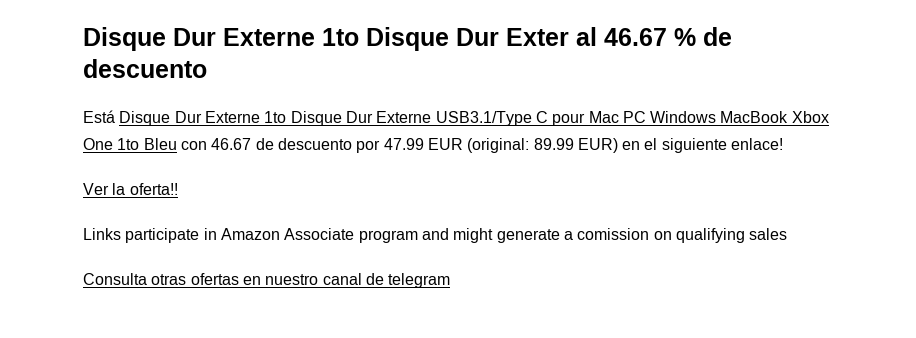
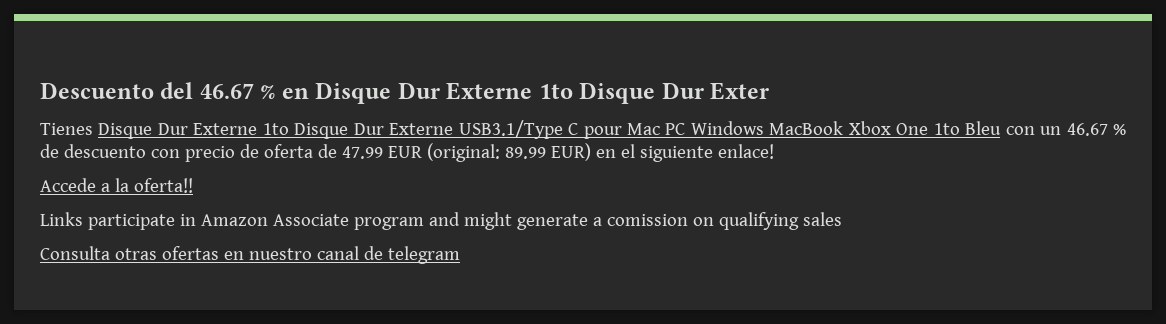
(83, 39) none -> [40,82,309,99] Descuento del 46.67 % en
[576,27,732,46] [83,59,207,78] [83,110,115,123] al 46.67 % de descuento // Está -> [40,123,93,135] // Tienes
[211,138,381,153] 46.67 de descuento por -> [1040,123,1127,136] [40,144,337,162] un 46.67 % de descuento con precio de oferta de
[83,183,109,195] Ver -> [40,178,110,192] Accede a

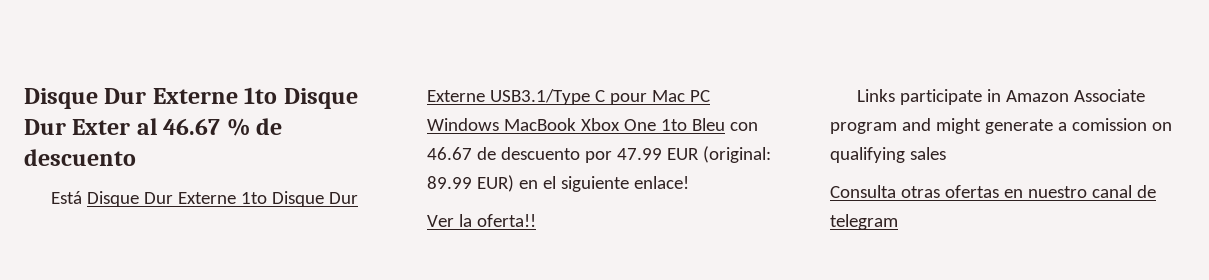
[40,82,309,99] Descuento del 46.67 % en -> (24, 98) none
[40,123,93,135] // Tienes -> [136,118,283,136] [24,149,136,166] [51,191,83,204] al 46.67 % de descuento // Está
[1040,123,1127,136] [40,144,337,162] un 46.67 % de descuento con precio de oferta de -> [427,147,612,163] 46.67 de descuento por
[40,178,110,192] Accede a -> [427,215,454,227] Ver

